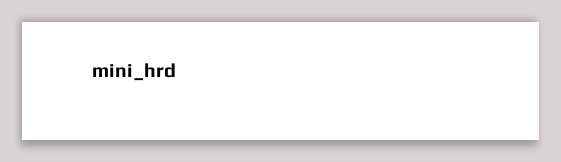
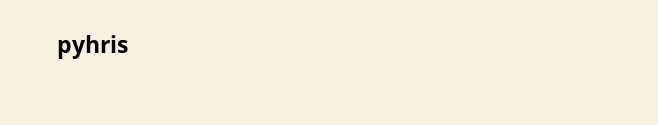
[92,63,176,81] mini_hrd -> [57,35,128,59] pyhris

